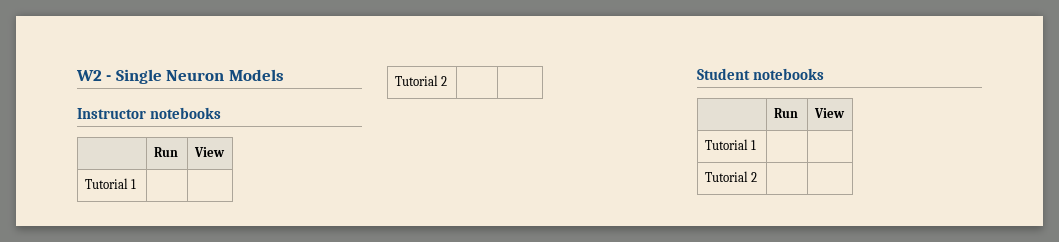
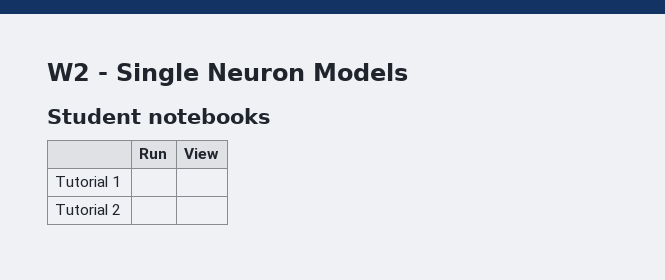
[77,107,222,119] [153,147,178,157] [193,147,225,157] [84,178,137,189] [394,75,448,86] // Instructor notebooks // | Run | View // Tutorial 1 | | // Tutorial 2 | | -> (408, 72) none

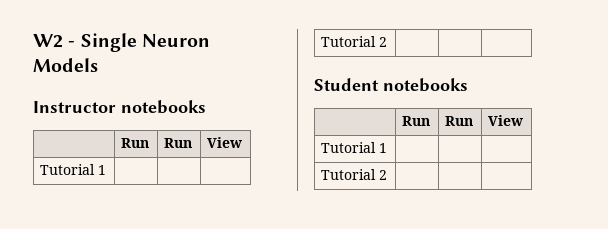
[47,108,271,124] [139,148,168,159] [184,148,220,159] [55,176,122,187] [55,204,122,215] Student notebooks // | Run | View // Tutorial 1 | | // Tutorial 2 | | -> [33,100,206,114] [120,138,149,148] [163,138,192,148] [206,137,242,148] [39,164,106,175] [320,36,387,47] [314,78,468,92] [401,116,430,126] [444,116,473,126] [487,115,523,126] [320,142,387,153] [320,169,387,180] Instructor notebooks // | Run | Run | View // Tutorial 1 | | | // Tutorial 2 | | | // Student notebooks // | Run | Run | View // Tutorial 1 | | | // Tutorial 2 | | |

